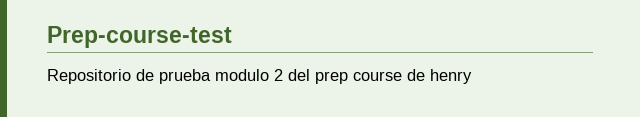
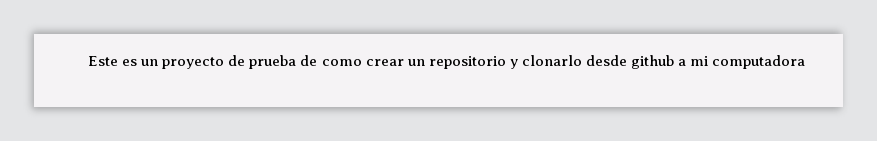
[47,26,232,48] [47,69,472,84] Prep-course-test // Repositorio de prueba modulo 2 del prep course de henry -> [88,55,806,69] Este es un proyecto de prueba de como crear un repositorio y clonarlo desde github a mi computadora

